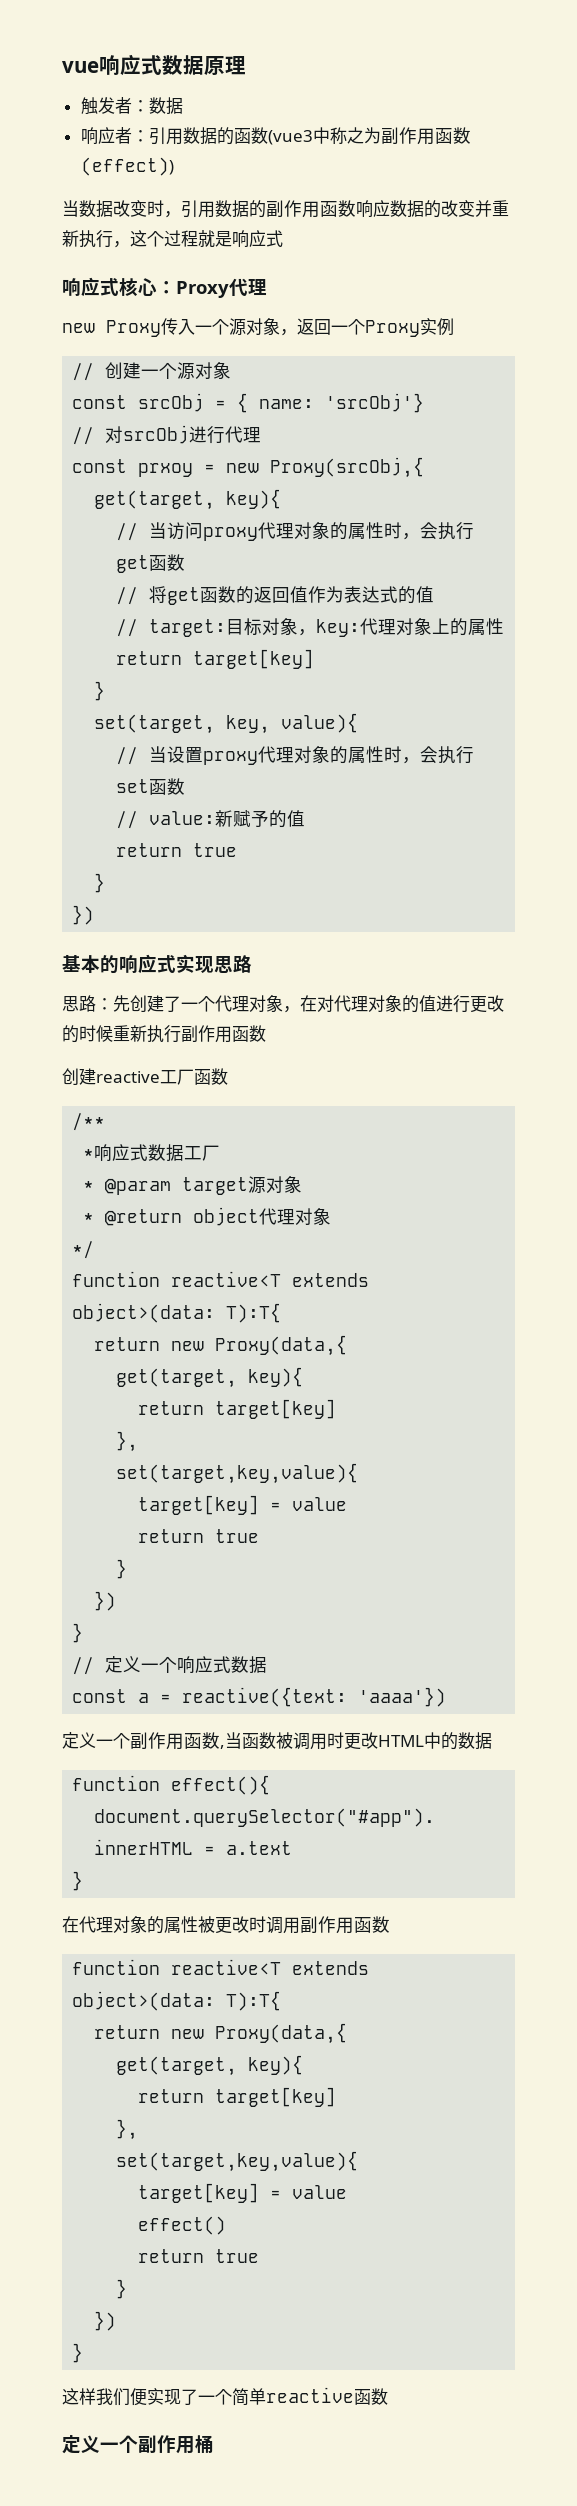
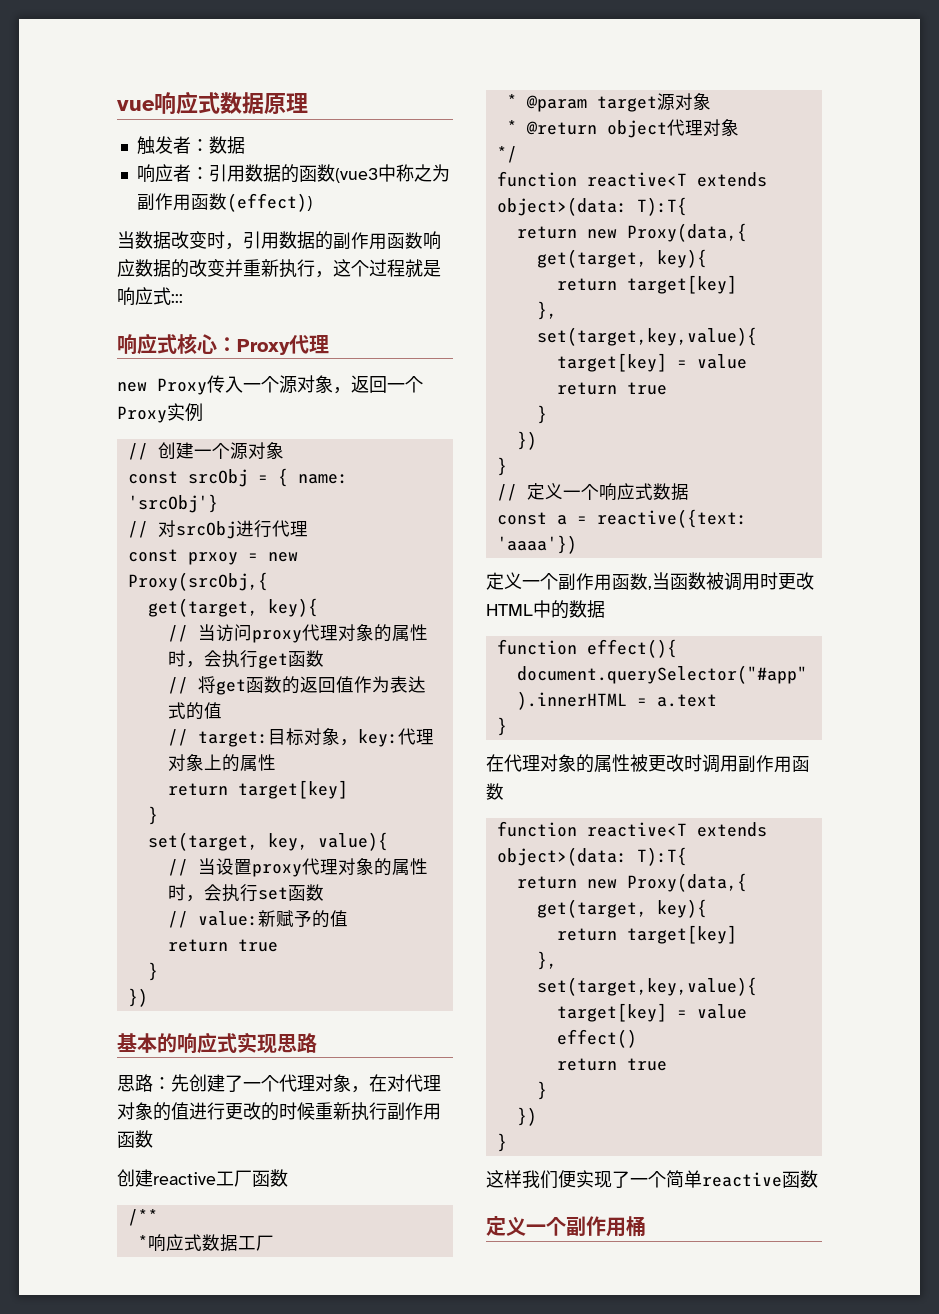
(283, 238) none -> [171,294,183,303] :::

